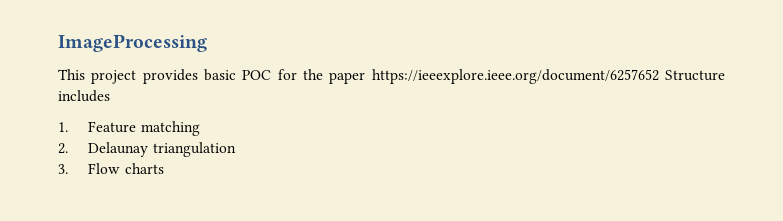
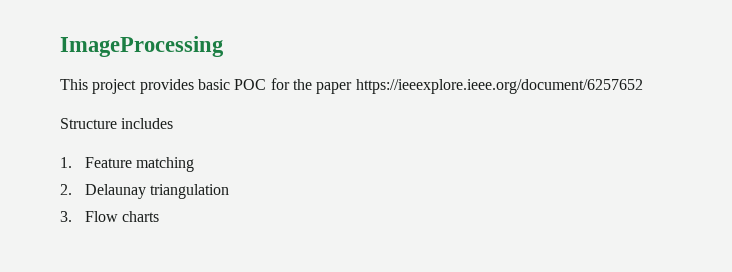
(659, 76) none -> (643, 86) //

